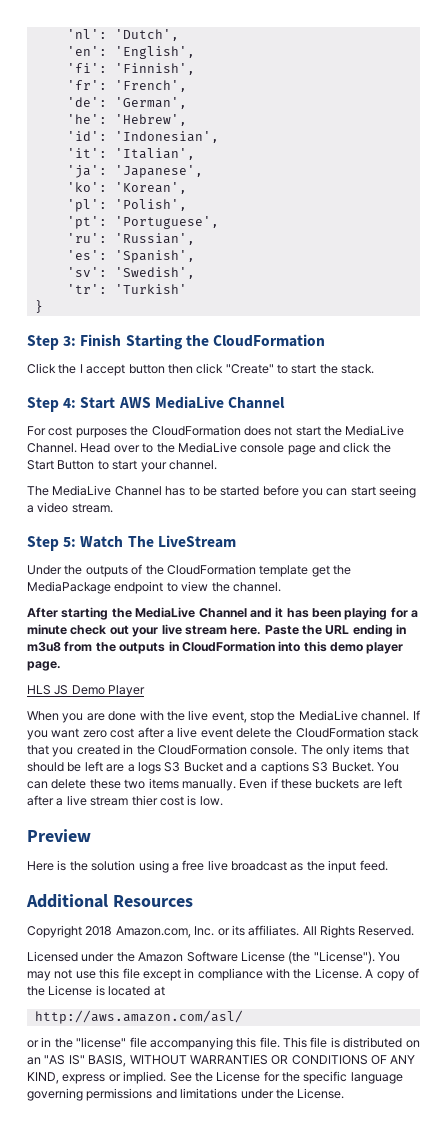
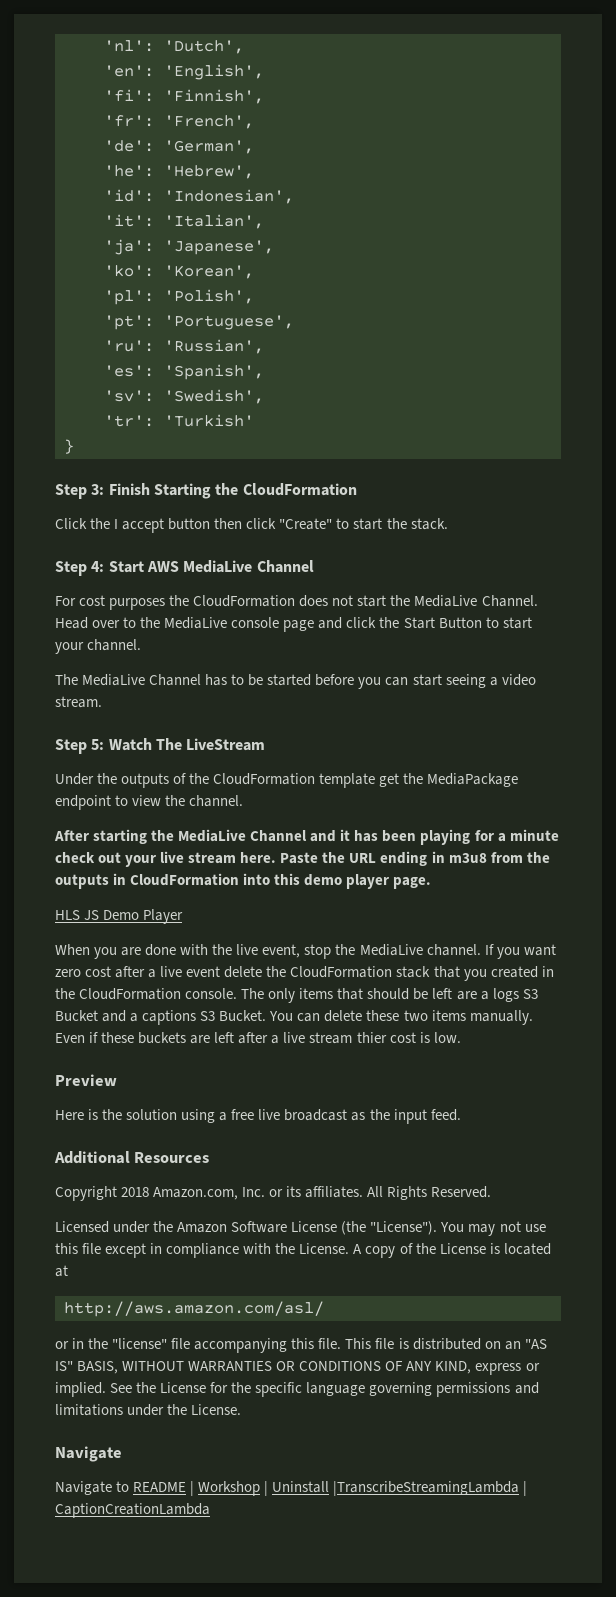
(345, 1093) none -> [55,1446,122,1462] [55,1481,528,1496] [55,1503,210,1518] // Navigate // Navigate to README | Workshop | Uninstall |TranscribeStreamingLambda | CaptionCreationLambda

